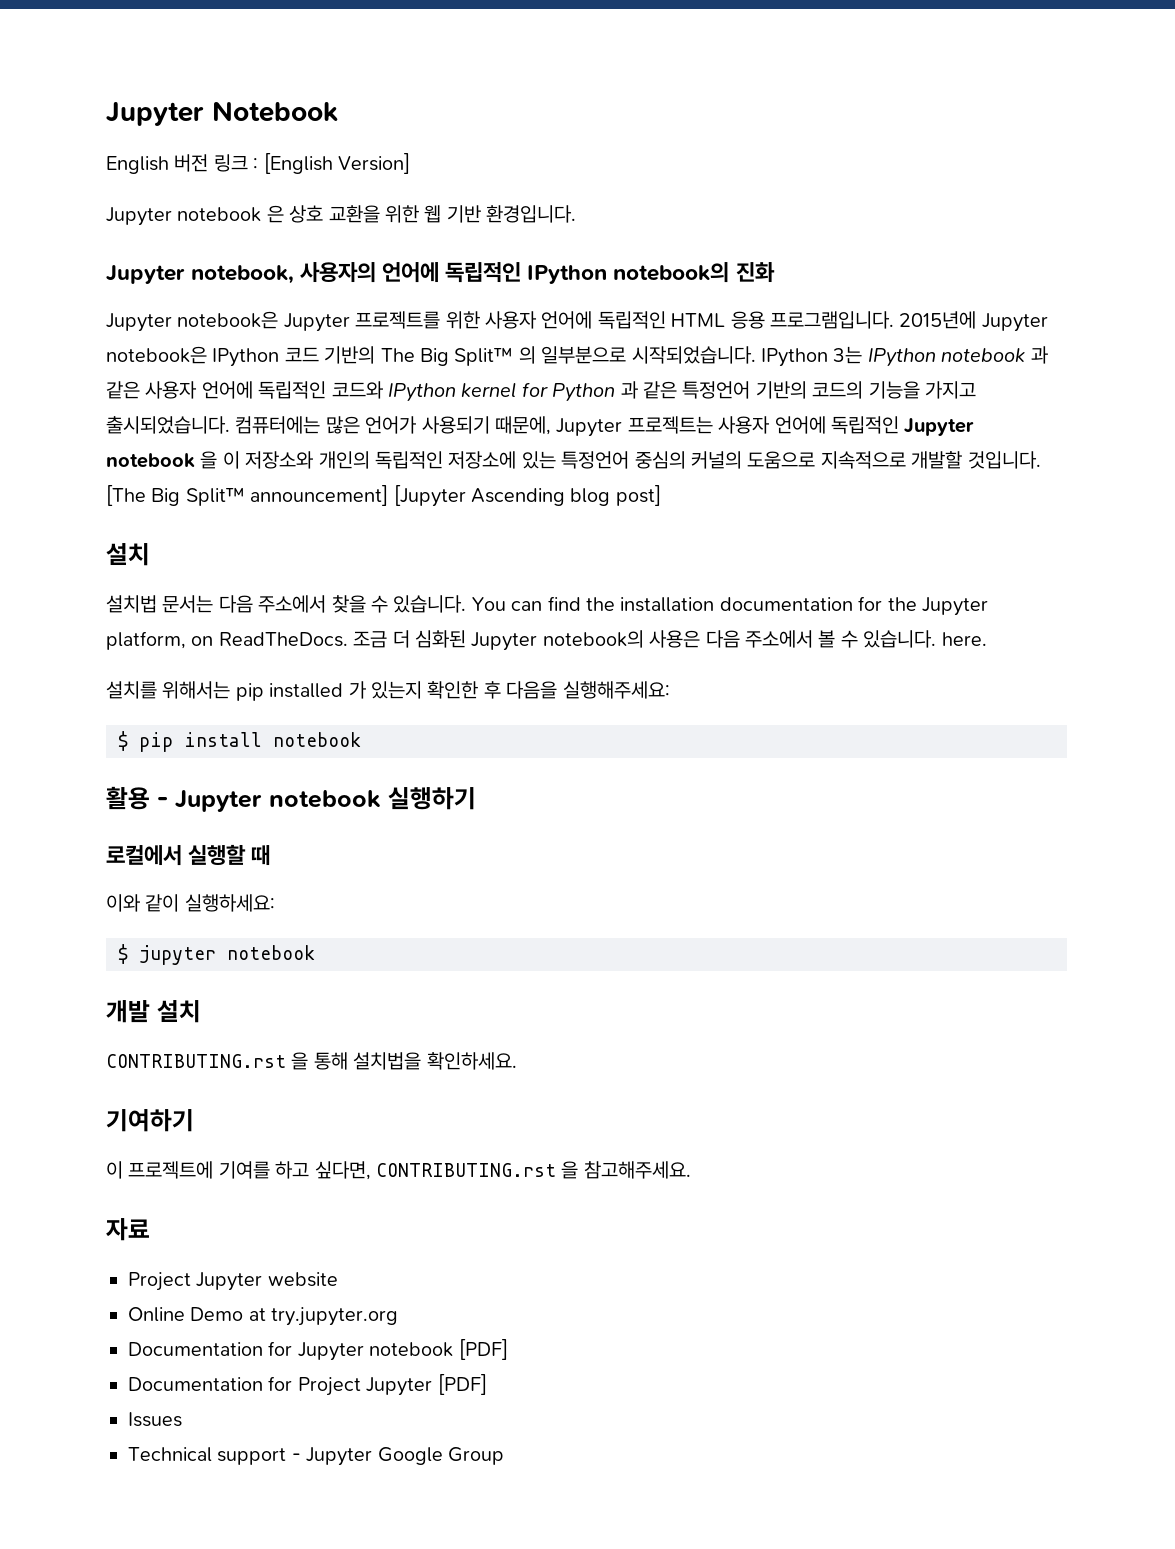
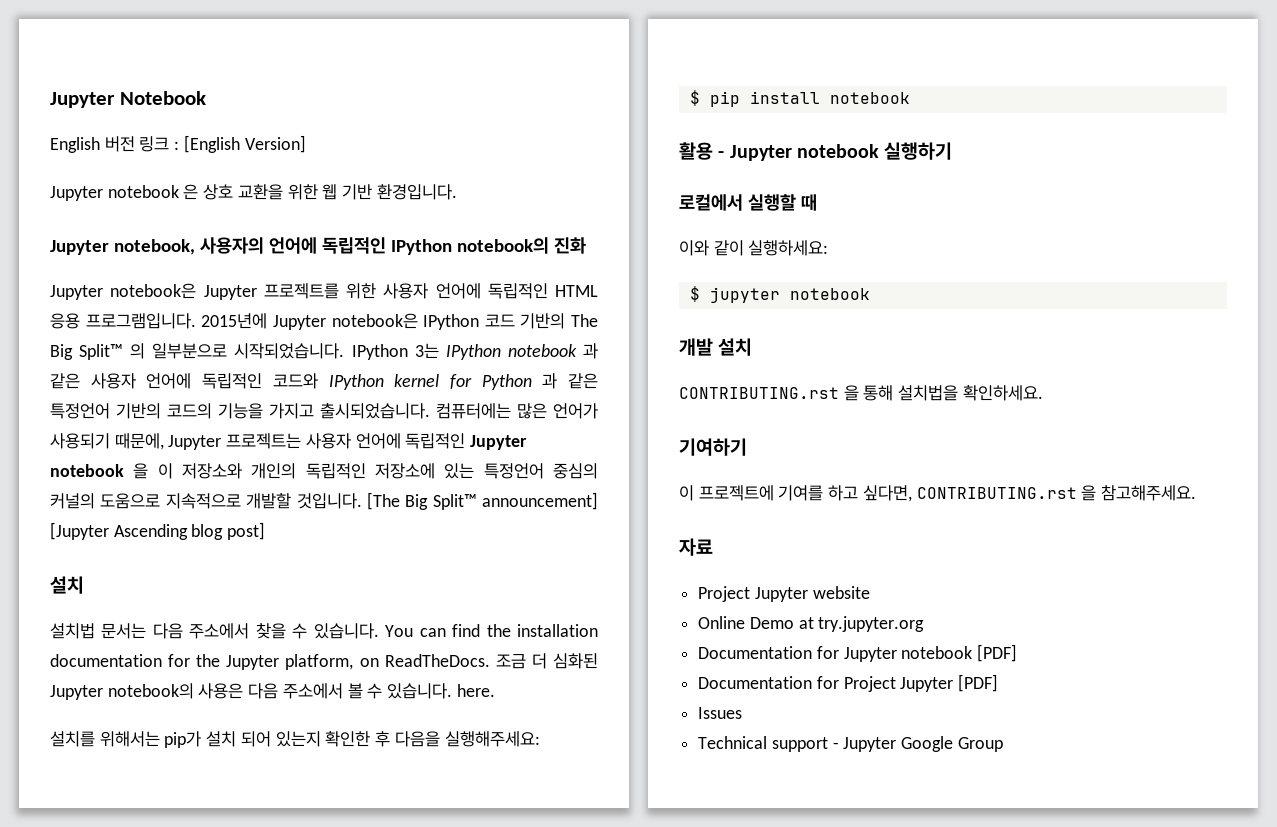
[235,681,366,701] pip installed 가 -> [164,731,271,748] pip가 설치 되어

